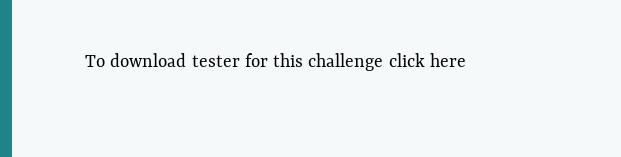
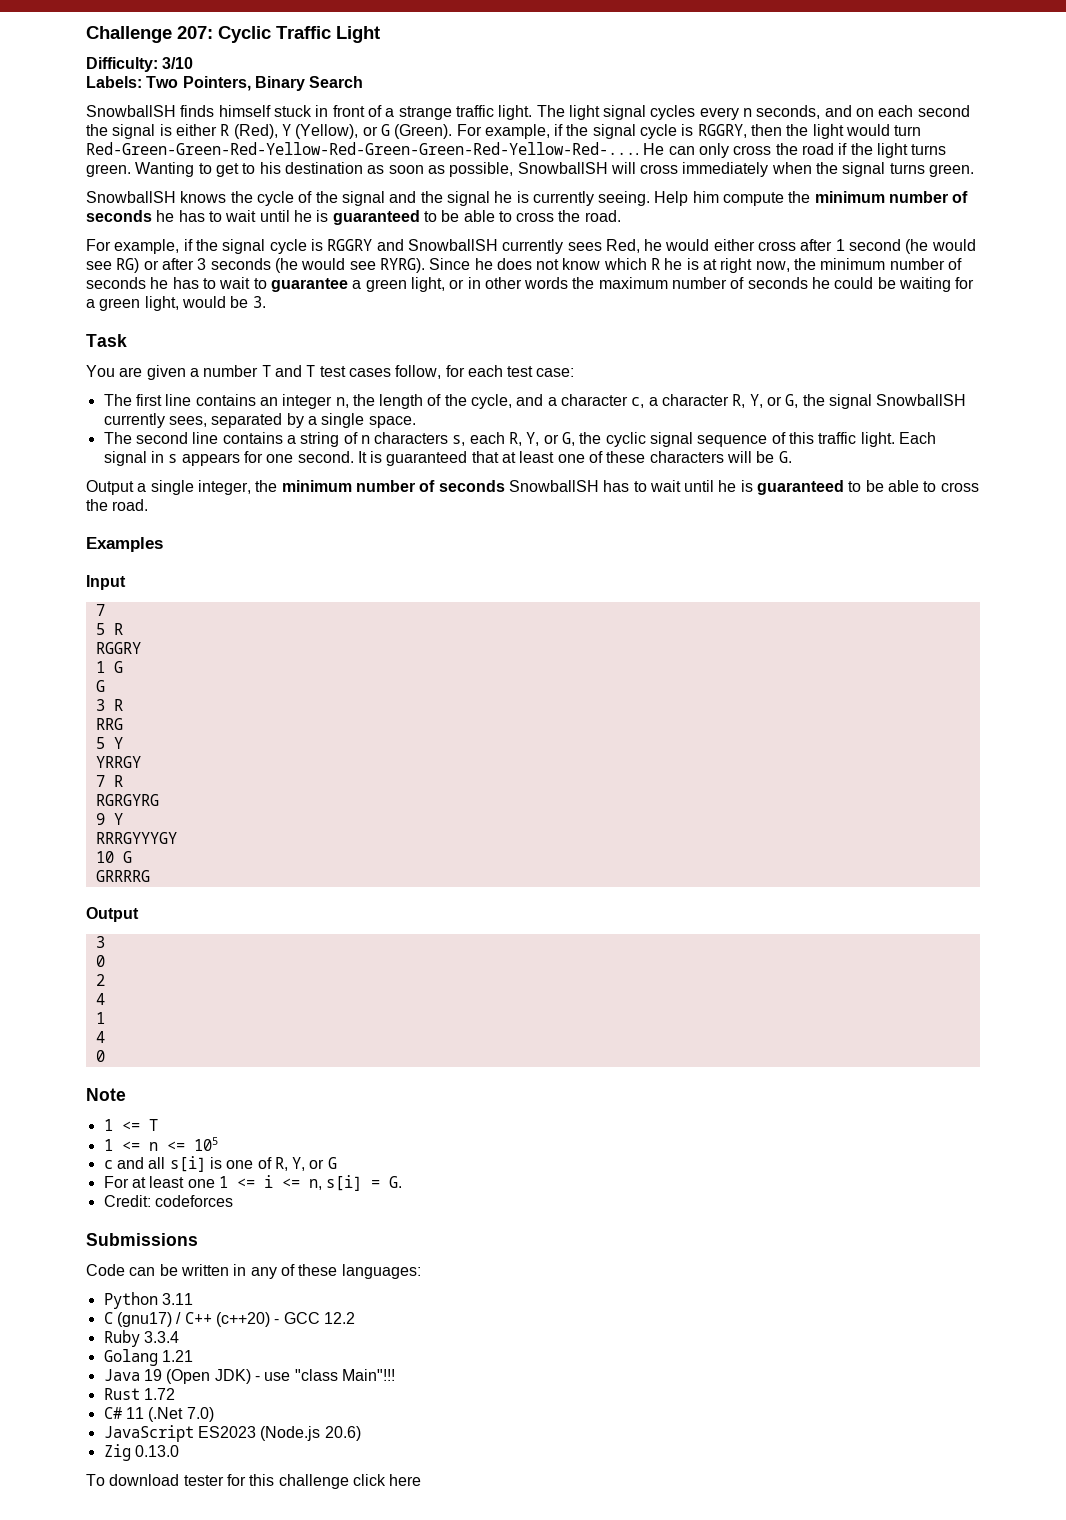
(85, 61) none -> [86,26,380,43] [86,57,194,72] [86,76,364,91] [86,105,970,120] [86,124,922,139] [86,142,947,158] [86,162,975,177] [86,191,969,206] [86,210,621,225] [86,239,976,254] [86,258,963,273] [86,277,975,292] [86,296,266,311] [86,334,127,347] [86,365,575,380] [103,394,967,409] [103,413,416,428] [103,432,936,447] [103,451,792,466] [86,480,979,495] [86,499,149,511] [86,537,163,552] [86,575,126,590] [95,604,105,616] [95,623,123,635] [95,642,141,654] [95,661,123,673] [95,680,105,692] [95,699,123,711] [95,718,123,730] [95,737,123,749] [95,756,141,768] [95,775,123,787] [95,794,159,806] [95,813,123,825] [95,832,177,844] [95,851,132,863] [95,870,150,882] [86,907,139,922] [95,936,105,948] [95,955,105,967] [95,974,105,986] [95,993,105,1005] [95,1012,105,1024] [95,1031,105,1043] [95,1050,105,1062] [86,1088,126,1101] [103,1119,158,1131] [103,1137,218,1151] [103,1156,337,1172] [103,1175,403,1191] [103,1195,233,1207] [86,1233,198,1246] [86,1264,421,1279] [103,1292,193,1309] [103,1312,355,1327] [103,1330,179,1347] [103,1349,193,1366] [103,1369,395,1384] [103,1388,175,1400] [103,1407,214,1422] [103,1425,361,1442] [103,1444,179,1461] Challenge 207: Cyclic Traffic Light // Difficulty: 3/10 // Labels: Two Pointers, Binary Search // SnowballSH finds himself stuck in front of a strange traffic light. The light signal cycles every n seconds, and on each second the signal is either R (Red), Y (Yellow), or G (Green). For example, if the signal cycle is RGGRY, then the light would turn Red-Green-Green-Red-Yellow-Red-Green-Green-Red-Yellow-Red-.... He can only cross the road if the light turns green. Wanting to get to his destination as soon as possible, SnowballSH will cross immediately when the signal turns green. // SnowballSH knows the cycle of the signal and the signal he is currently seeing. Help him compute the minimum number of seconds he has to wait until he is guaranteed to be able to cross the road. // For example, if the signal cycle is RGGRY and SnowballSH currently sees Red, he would either cross after 1 second (he would see RG) or after 3 seconds (he would see RYRG). Since he does not know which R he is at right now, the minimum number of seconds he has to wait to guarantee a green light, or in other words the maximum number of seconds he could be waiting for a green light, would be 3. // Task // You are given a number T and T test cases follow, for each test case: // The first line contains an integer n, the length of the cycle, and a character c, a character R, Y, or G, the signal SnowballSH currently sees, separated by a single space. // The second line contains a string of n characters s, each R, Y, or G, the cyclic signal sequence of this traffic light. Each signal in s appears for one second. It is guaranteed that at least one of these characters will be G. // Output a single integer, the minimum number of seconds SnowballSH has to wait until he is guaranteed to be able to cross the road. // Examples // Input // 7 // 5 R // RGGRY // 1 G // G // 3 R // RRG // 5 Y // YRRGY // 7 R // RGRGYRG // 9 Y // RRRGYYYGY // 10 G // GRRRRG // Output // 3 // 0 // 2 // 4 // 1 // 4 // 0 // Note // 1 <= T // 1 <= n <= 105 // c and all s[i] is one of R, Y, or G // For at least one 1 <= i <= n, s[i] = G. // Credit: codeforces // Submissions // Code can be written in any of these languages: // Python 3.11 // C (gnu17) / C++ (c++20) - GCC 12.2 // Ruby 3.3.4 // Golang 1.21 // Java 19 (Open JDK) - use "class Main"!!! // Rust 1.72 // C# 11 (.Net 7.0) // JavaScript ES2023 (Node.js 20.6) // Zig 0.13.0 //

